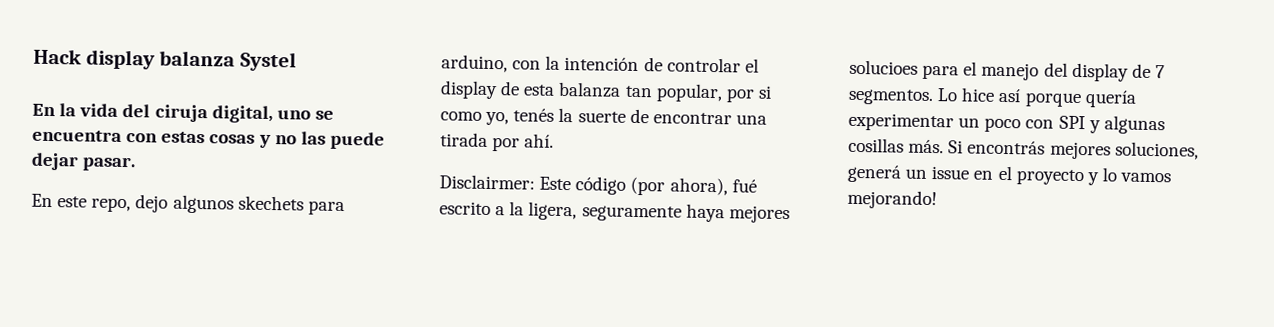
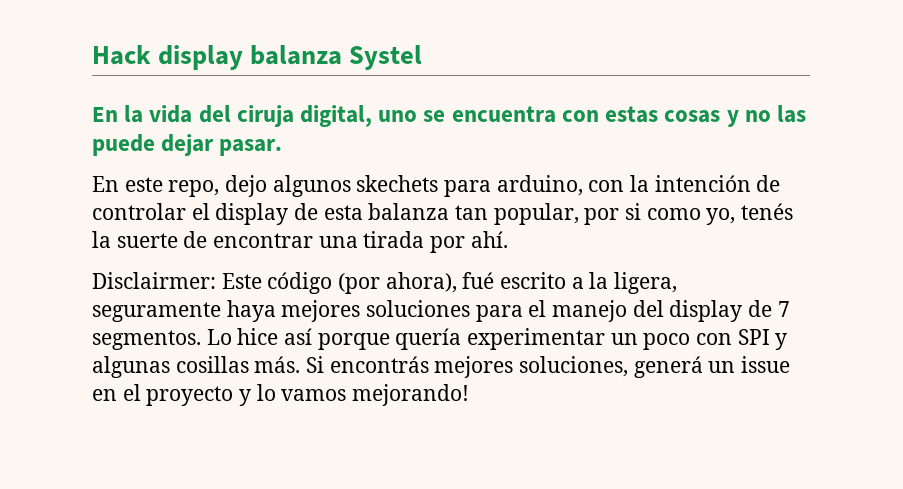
[849,59,918,75] solucioes -> [366,300,471,317] soluciones

